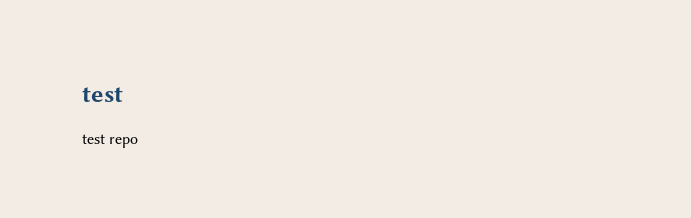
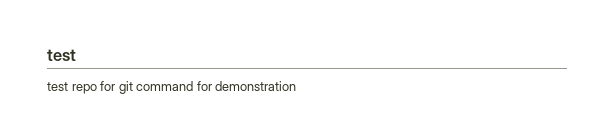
(139, 142) none -> [100,81,297,94] for git command for demonstration

